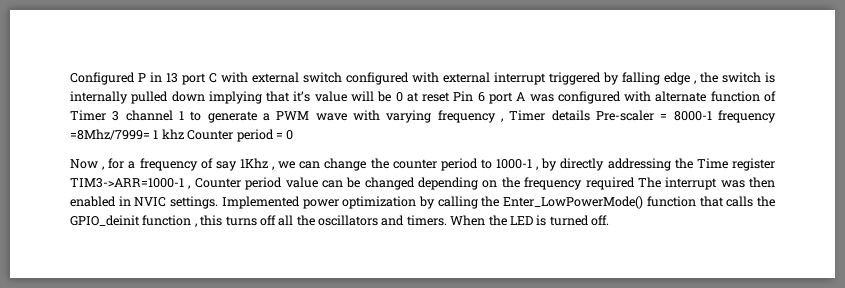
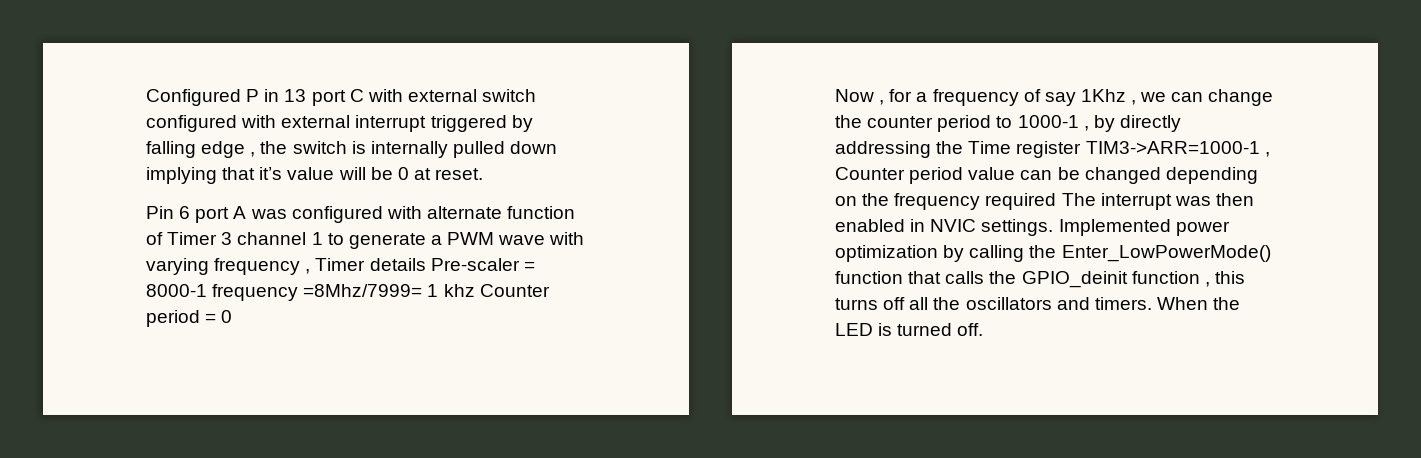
[422,92,451,102] reset -> [435,168,484,180] reset. //

